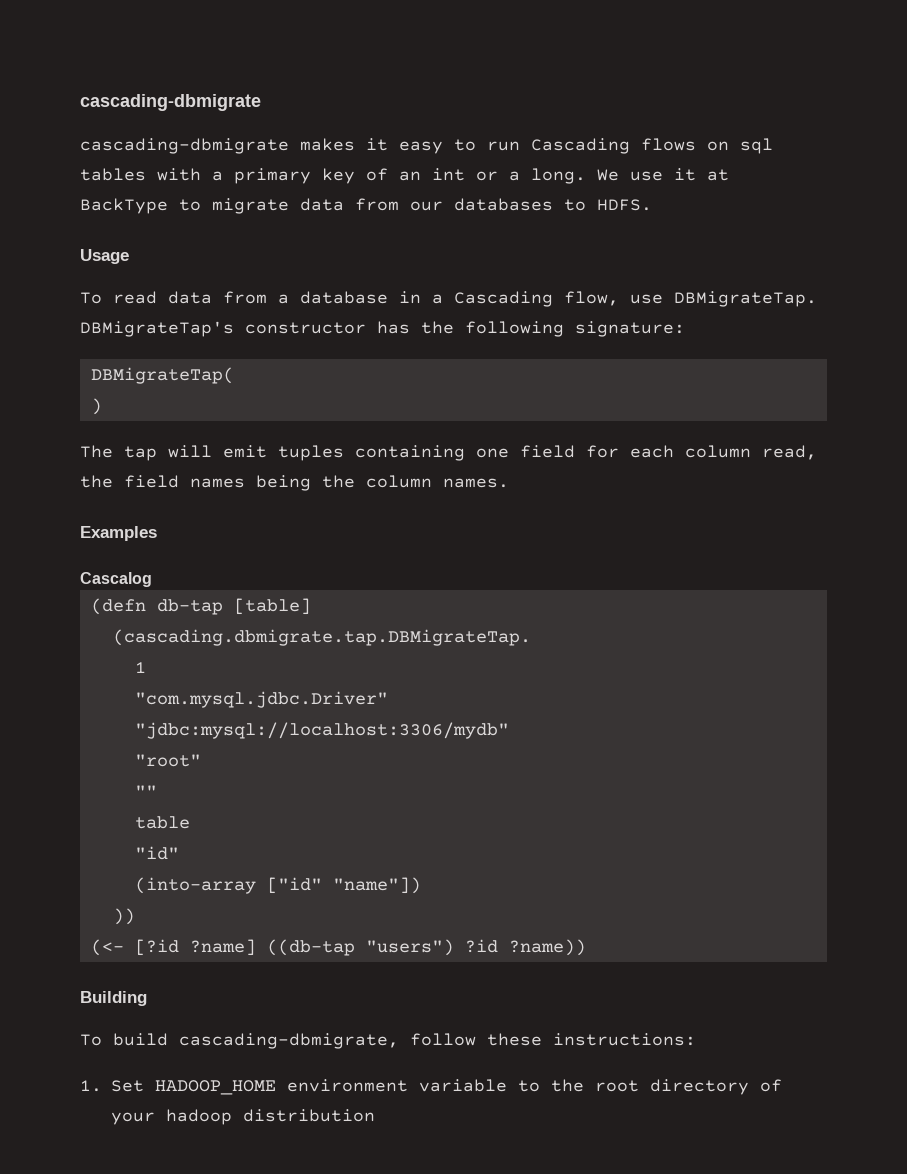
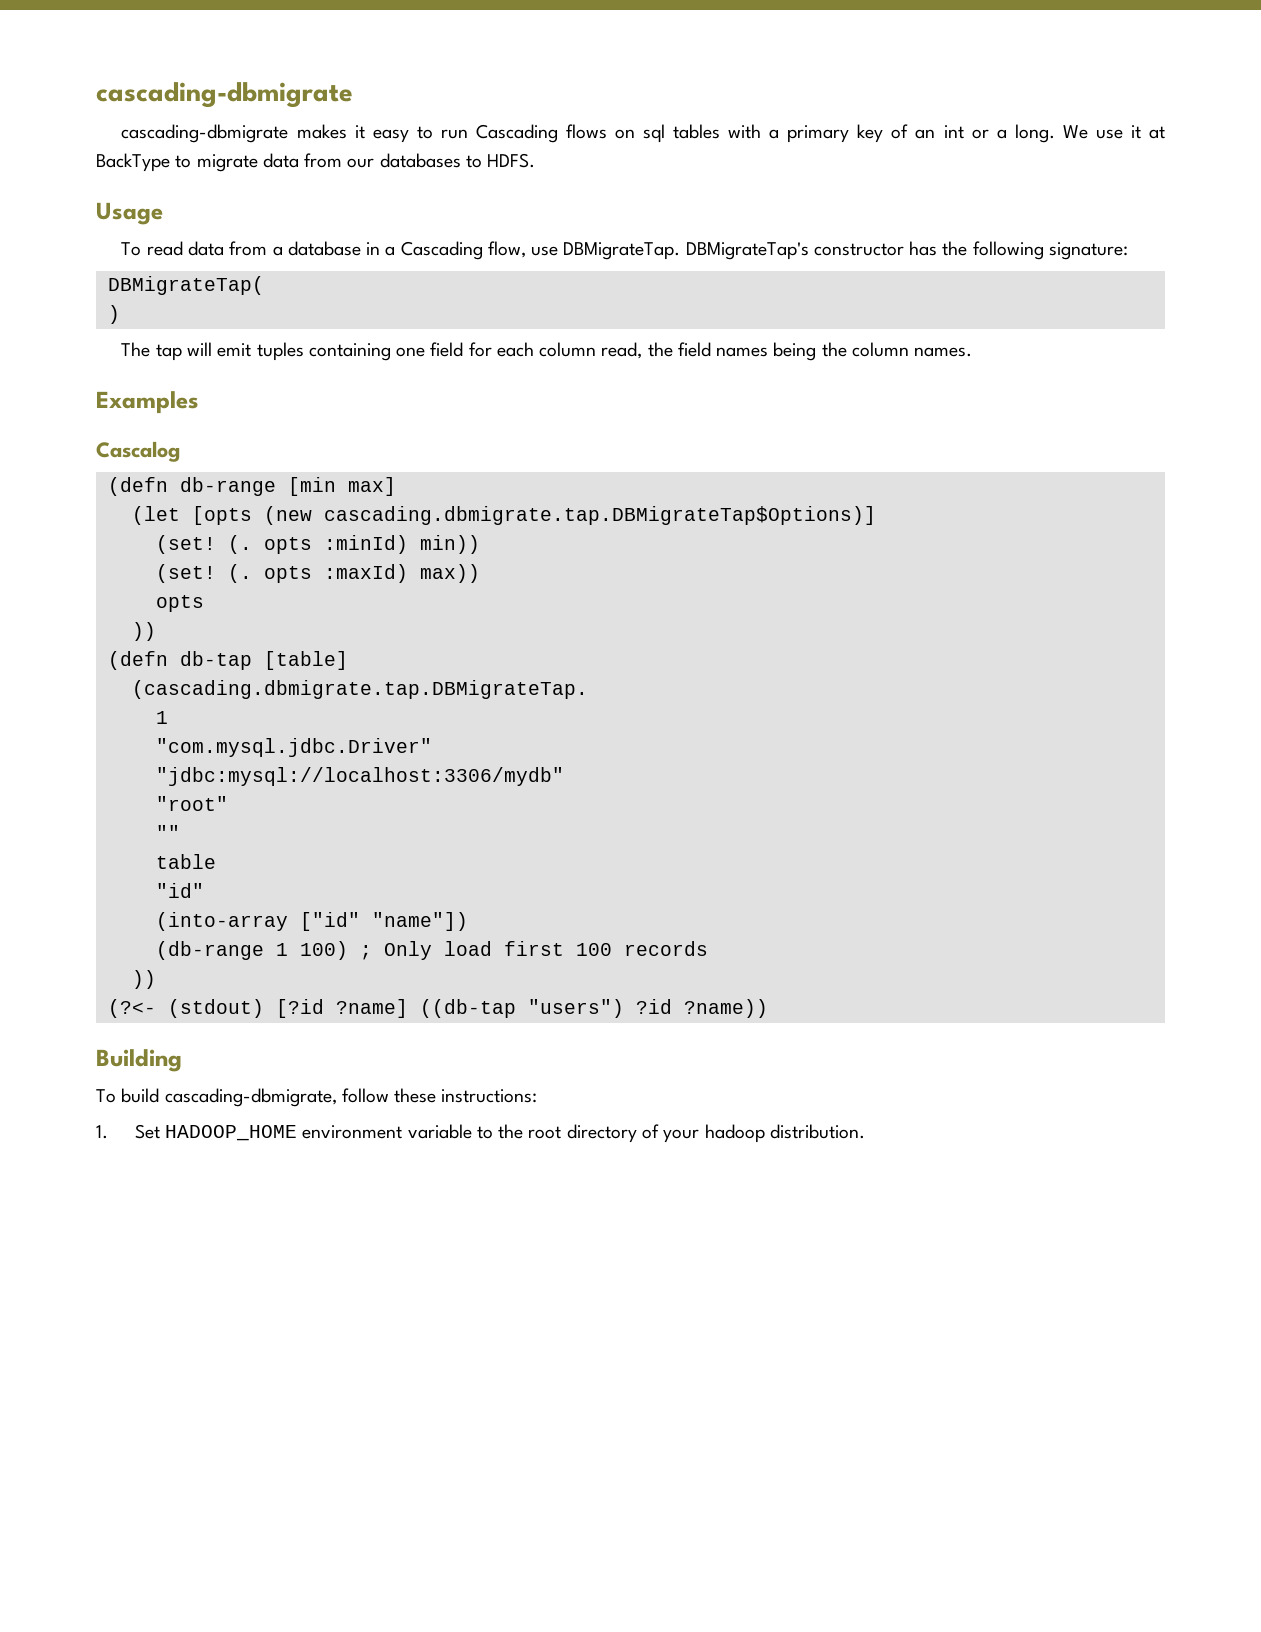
(152, 579) none -> [107,477,396,496] [131,506,876,525] [155,535,480,554] [155,564,480,583] [155,595,204,612] [131,622,156,641] // (defn db-range [min max] // (let [opts (new cascading.dbmigrate.tap.DBMigrateTap$Options)] // (set! (. opts :minId) min)) // (set! (. opts :maxId) max)) // opts // ))
[112,908,135,925] [90,939,124,956] // )) // (<- -> [155,941,708,960] [131,970,156,989] [107,999,264,1018] // (db-range 1 100) ; Only load first 100 records // )) // (?<- (stdout)
[243,1109,375,1122] distribution -> [769,1124,865,1139] distribution.

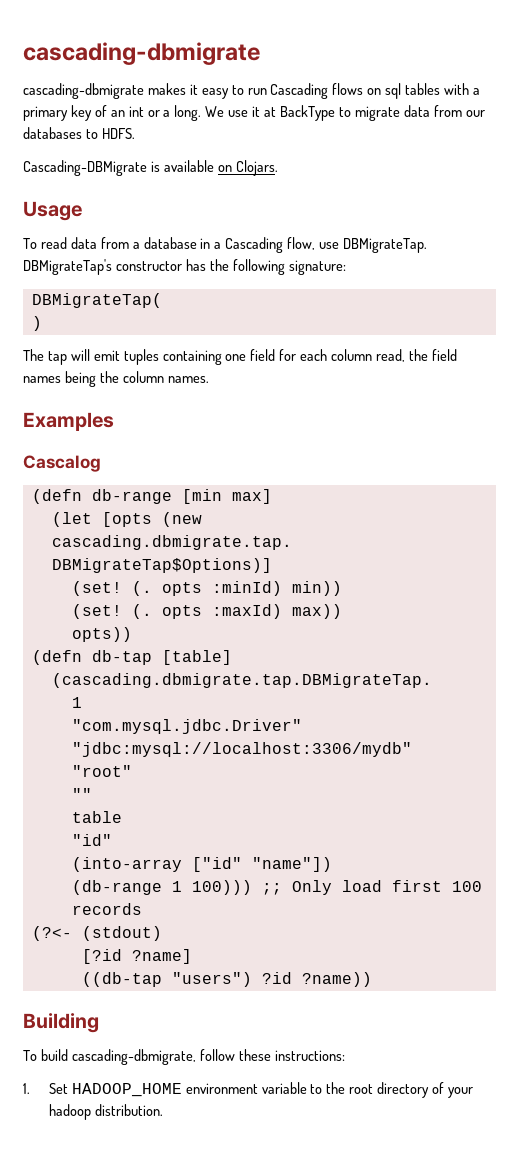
(536, 160) none -> [23,160,278,176] // Cascading-DBMigrate is available on Clojars.
[155,595,204,612] [131,622,156,641] opts // )) -> [71,627,132,642] opts))
[299,941,372,960] 100) ; -> [191,880,282,895] 100))) ;;
[131,970,156,989] // )) -> (142, 909) none
(264, 1008) none -> (162, 933) //
(408, 1008) none -> (192, 956) //

